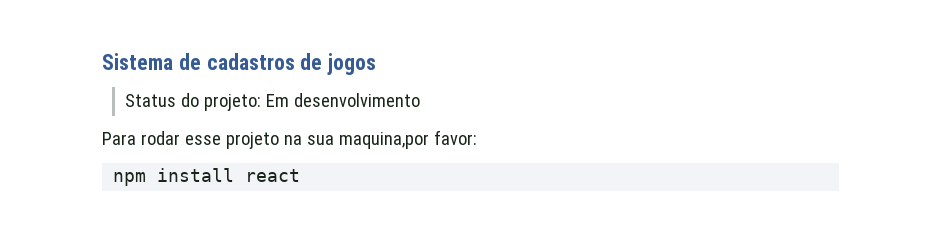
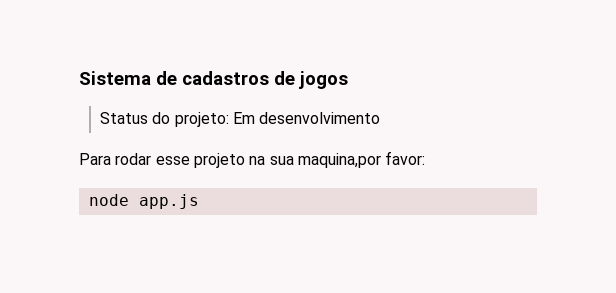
[113,168,301,186] npm install react -> [88,194,199,209] node app.js

